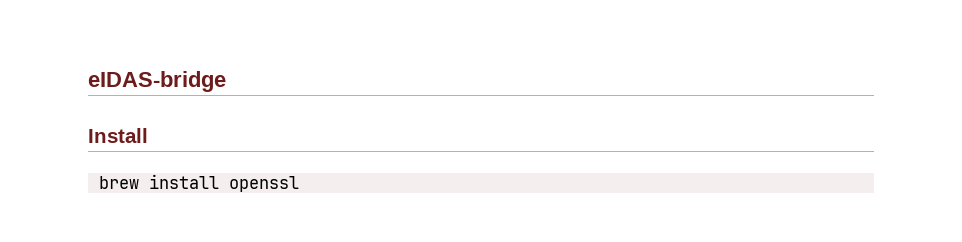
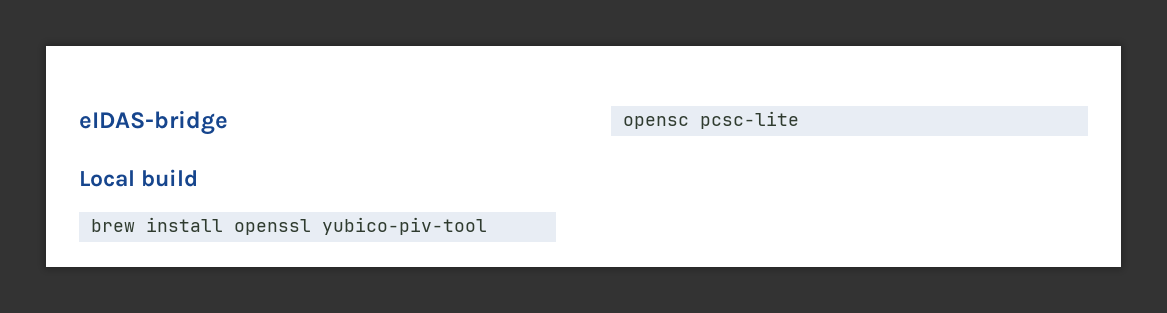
[88,128,148,143] Install -> [79,169,199,187] Local build
(299, 184) none -> [322,217,487,235] [623,111,799,129] yubico-piv-tool opensc pcsc-lite

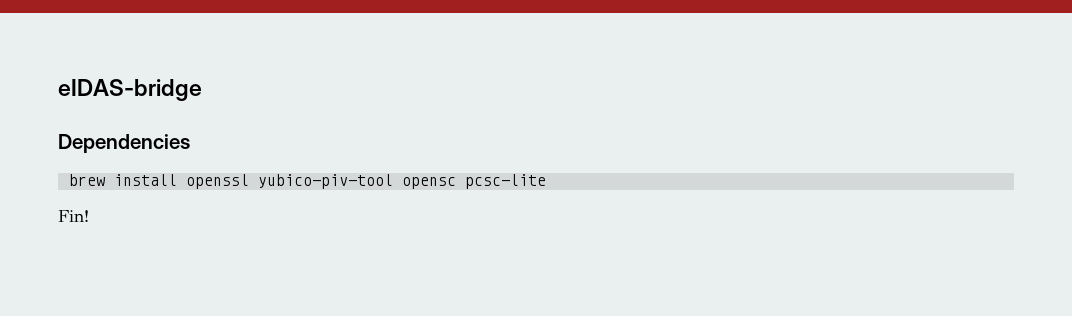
[79,169,199,187] Local build -> [58,134,190,153] Dependencies
(799, 120) none -> [58,210,89,222] // Fin!

